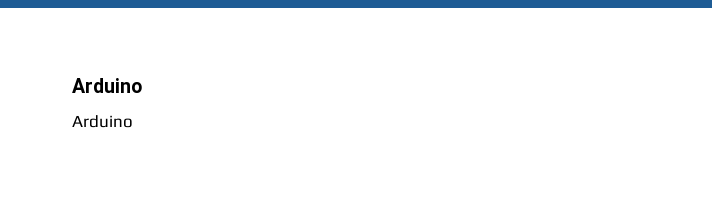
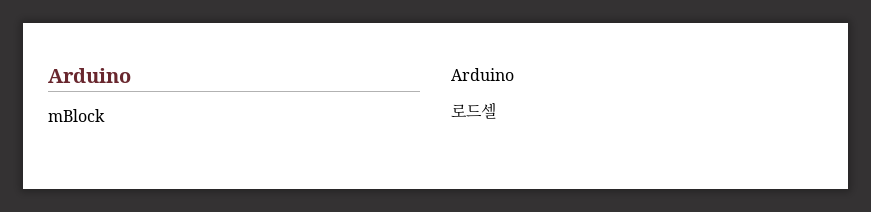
[72,78,142,93] [72,115,133,128] Arduino // Arduino -> [48,68,131,83] [48,109,105,122] [451,68,514,81] [451,102,496,119] Arduino // mBlock // Arduino // 로드셀

